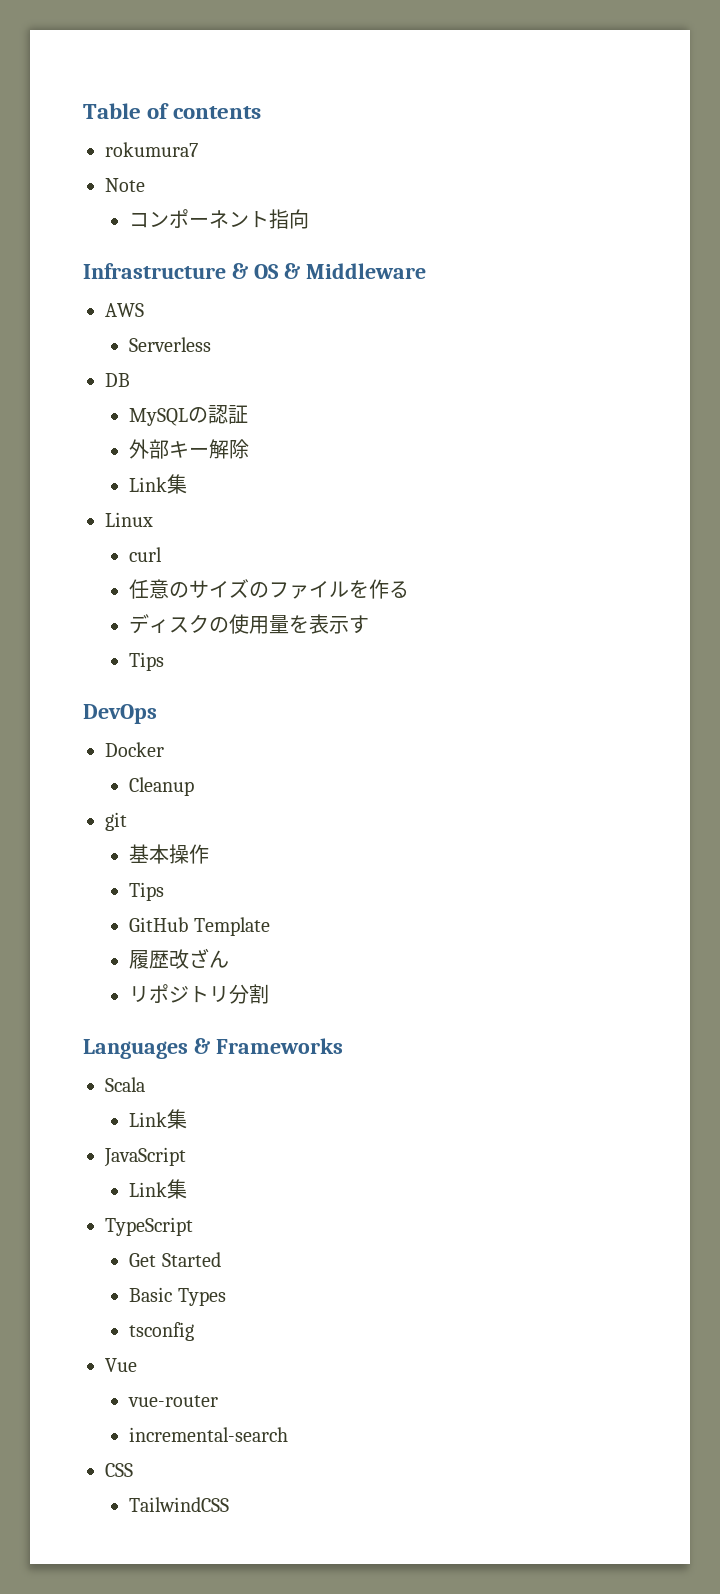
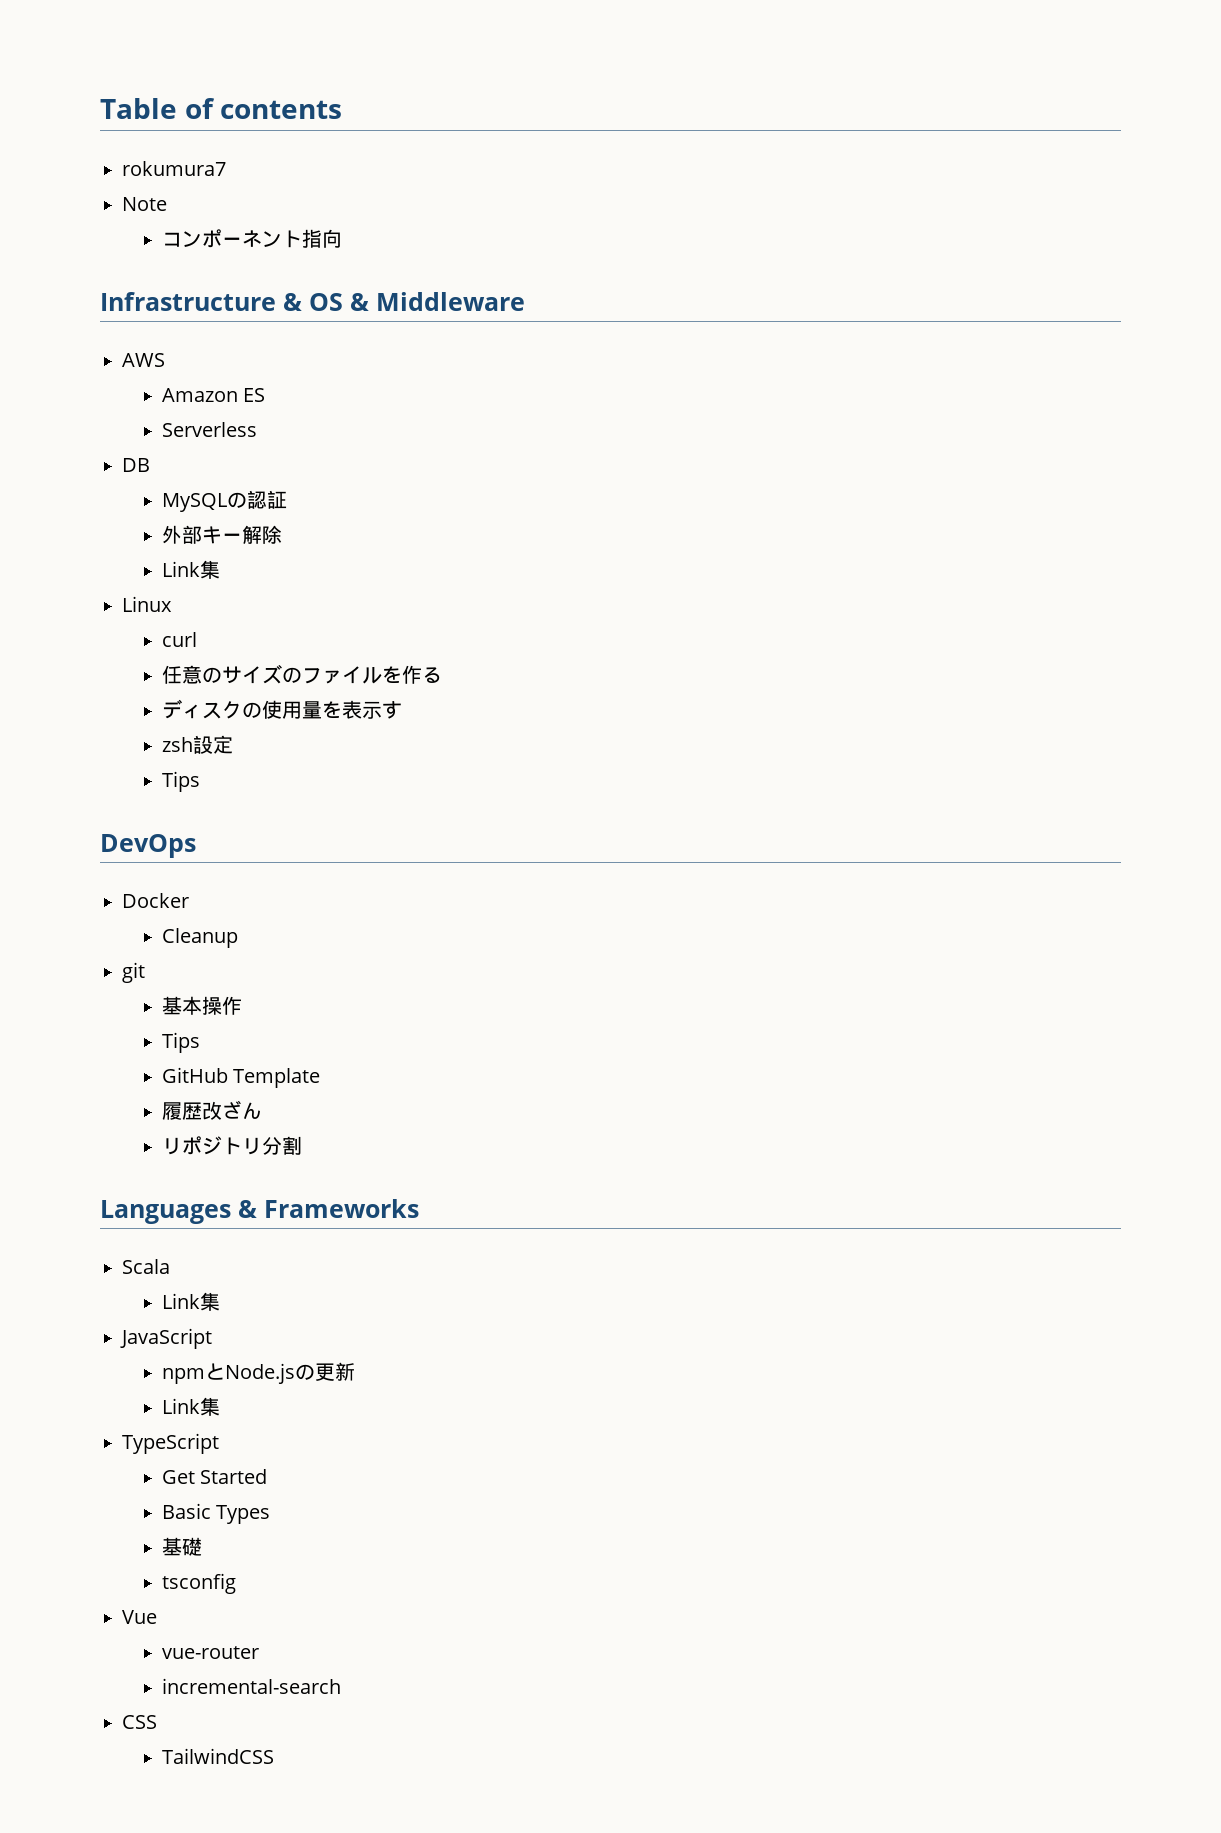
(144, 310) none -> [161,388,266,402] // Amazon ES
(370, 624) none -> [161,735,233,754] // zsh設定
(186, 1157) none -> [161,1362,355,1384] // npmとNode.jsの更新
(226, 1297) none -> [161,1537,202,1556] // 基礎

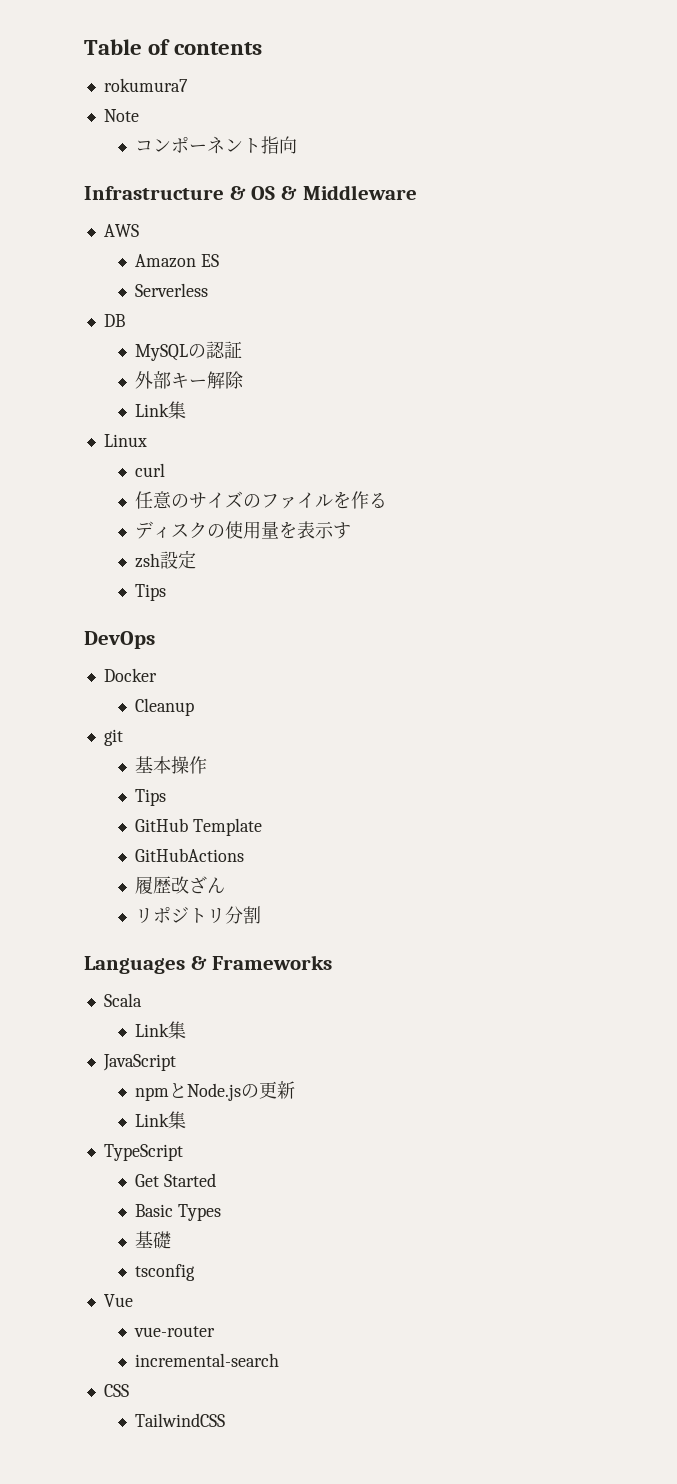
(321, 1078) none -> [134,848,244,862] // GitHubActions

